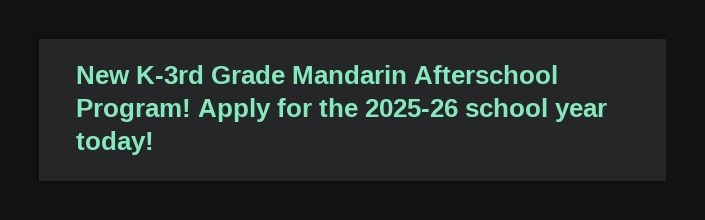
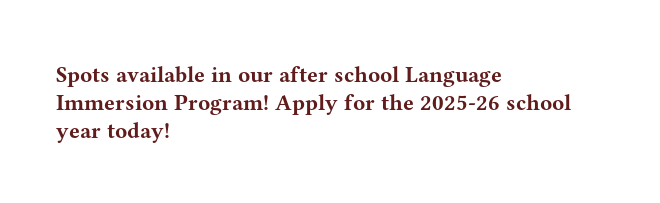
[76,65,559,84] New K-3rd Grade Mandarin Afterschool -> [56,66,503,87] [56,95,168,110] Spots available in our after school Language Immersion

